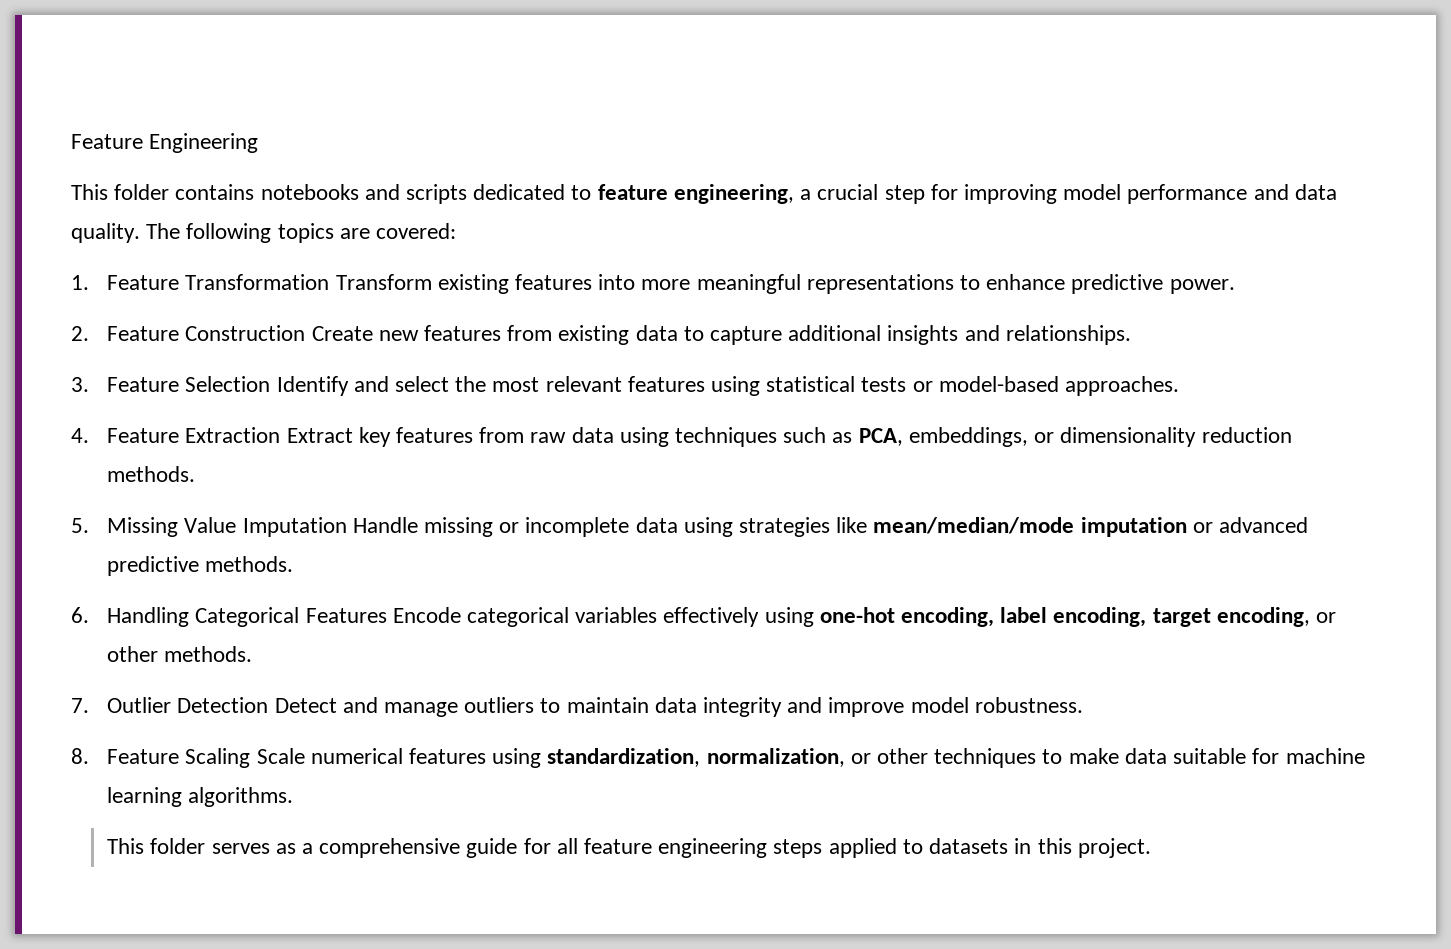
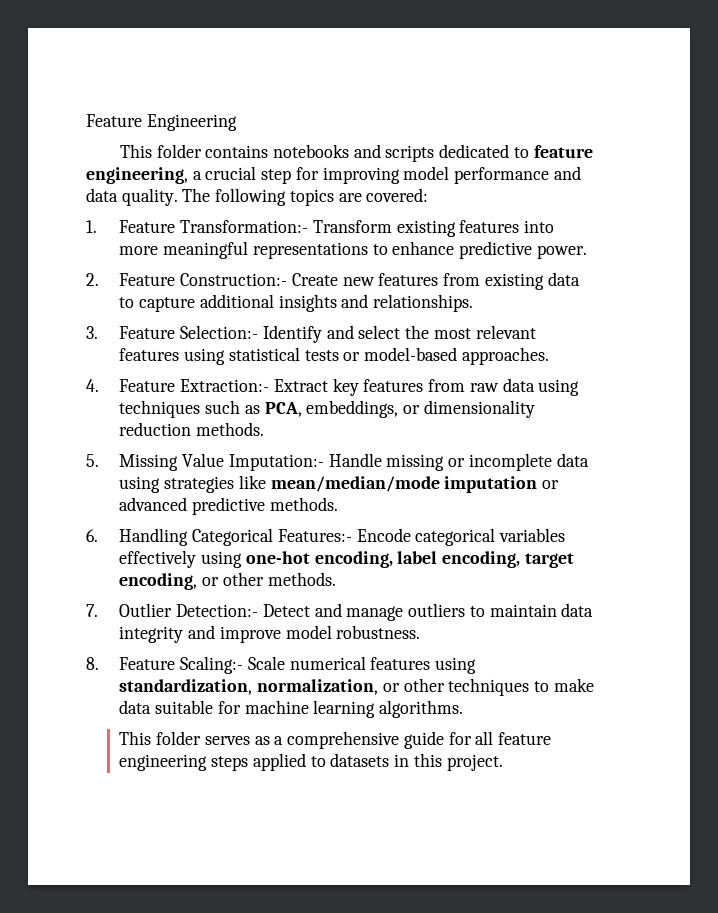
[185,274,330,290] Transformation -> [180,220,309,233] Transformation:-
[185,325,306,341] Construction -> [180,273,288,286] Construction:-
[185,376,271,392] Selection -> [180,325,259,339] Selection:-
[185,427,281,443] Extraction -> [180,379,270,392] Extraction:-
[242,517,347,537] Imputation -> [228,454,324,471] Imputation:-
[305,608,387,623] Features -> [277,529,352,542] Features:-
[177,697,269,713] Detection -> [176,604,259,617] Detection:-
[185,748,251,768] Scaling -> [180,656,244,674] Scaling:-

